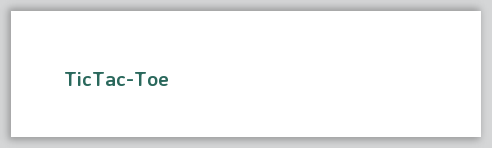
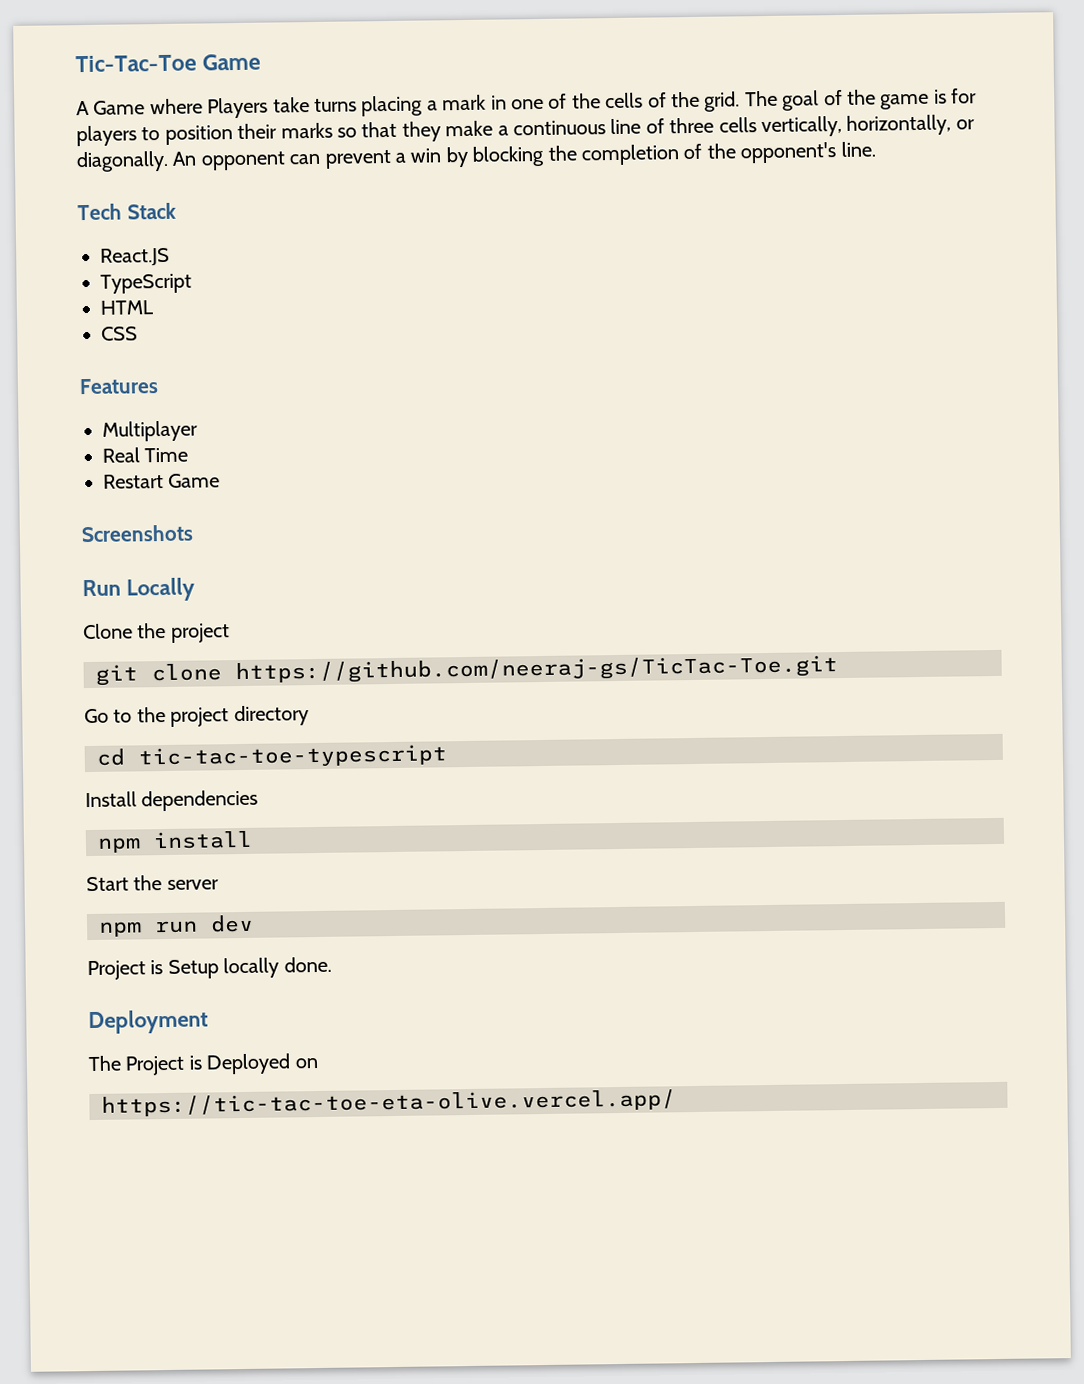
[64,72,169,86] TicTac-Toe -> [75,53,262,73] [76,88,978,119] [76,114,975,147] [76,141,876,173] [77,202,177,221] [100,247,170,267] [100,273,192,294] [100,300,153,315] [101,326,138,341] [79,378,159,395] [102,420,198,442] [102,447,189,463] [103,473,221,489] [81,524,193,543] [82,577,195,602] [83,622,230,643] [95,655,838,686] [84,705,309,727] [96,744,447,769] [85,789,259,812] [97,830,253,853] [86,875,219,892] [99,914,254,937] [87,956,332,981] [88,1009,209,1035] [88,1053,318,1076] [101,1089,676,1117] Tic-Tac-Toe Game // A Game where Players take turns placing a mark in one of the cells of the grid. The goal of the game is for players to position their marks so that they make a continuous line of three cells vertically, horizontally, or diagonally. An opponent can prevent a win by blocking the completion of the opponent's line. // Tech Stack // React.JS // TypeScript // HTML // CSS // Features // Multiplayer // Real Time // Restart Game // Screenshots // Run Locally // Clone the project // git clone https://github.com/neeraj-gs/TicTac-Toe.git // Go to the project directory // cd tic-tac-toe-typescript // Install dependencies // npm install // Start the server // npm run dev // Project is Setup locally done. // Deployment // The Project is Deployed on // https://tic-tac-toe-eta-olive.vercel.app/

